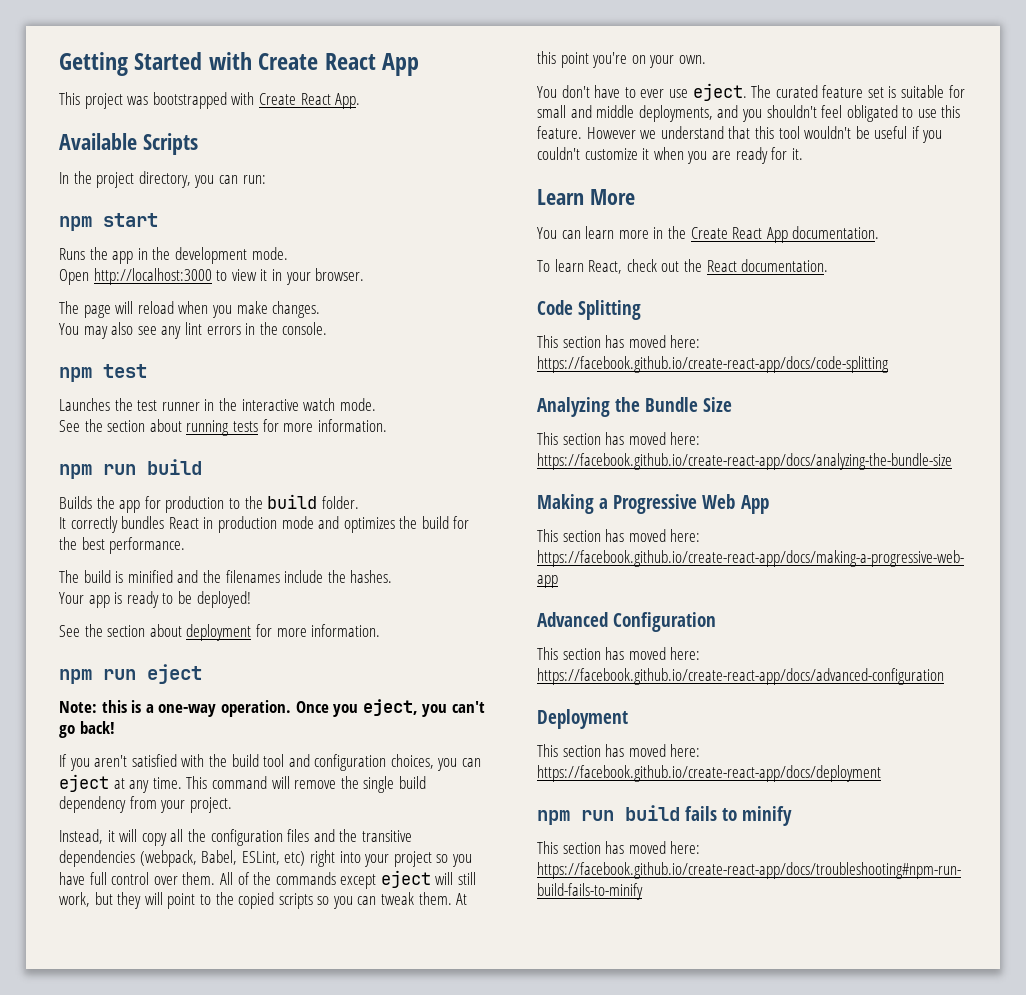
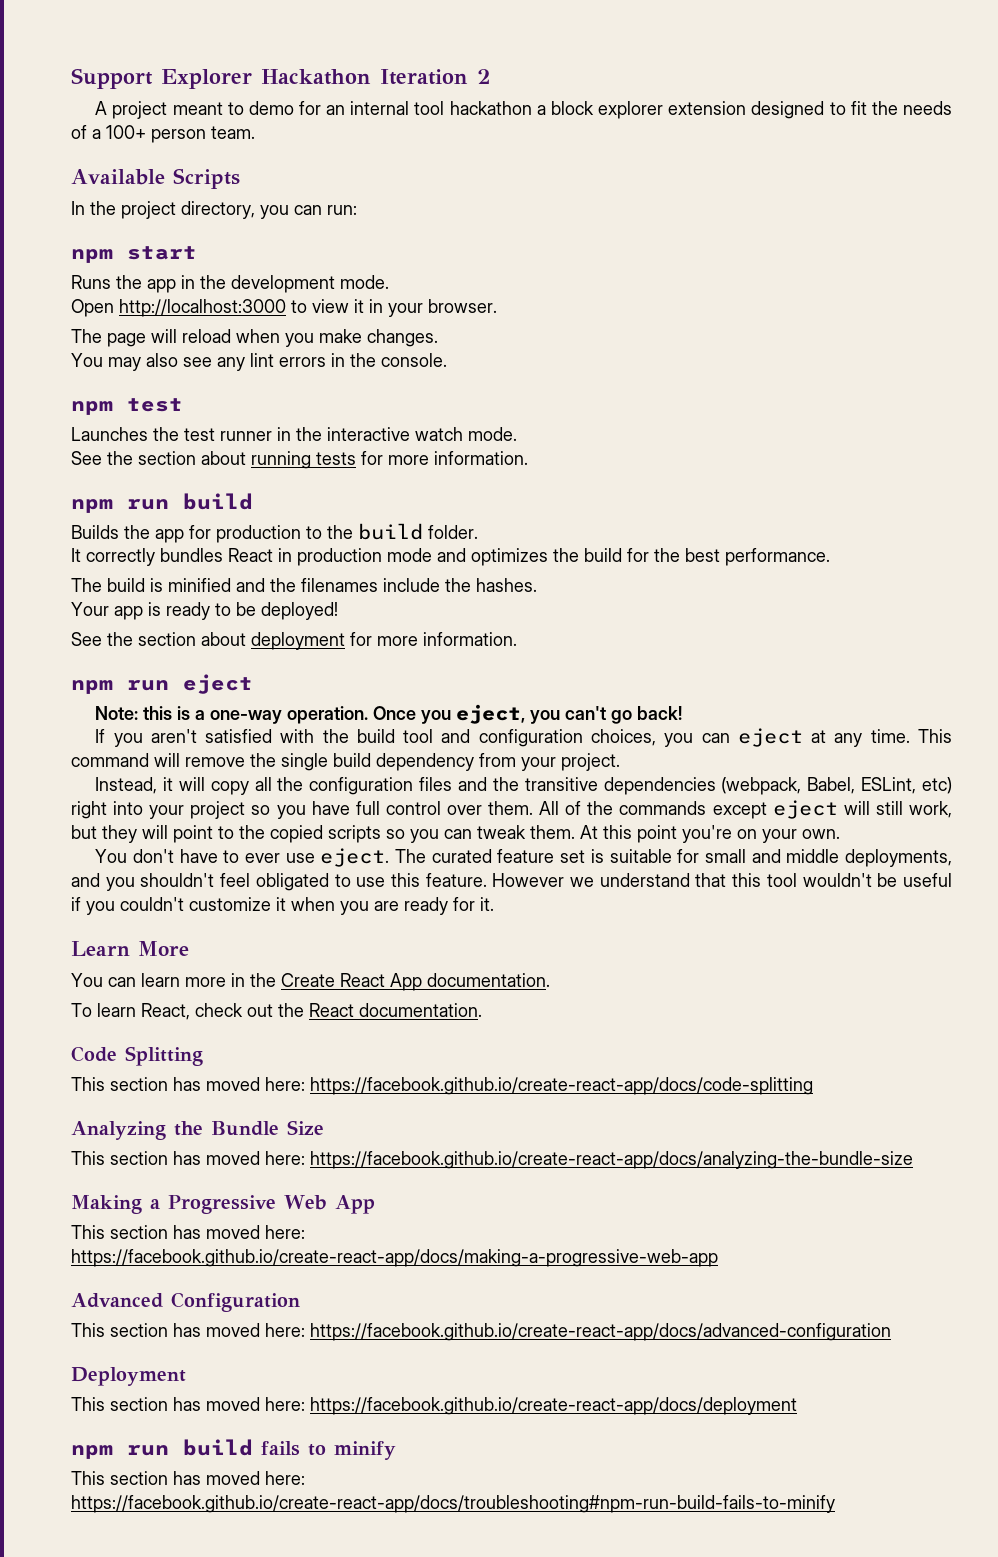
[59,52,420,76] [59,92,361,109] Getting Started with Create React App // This project was bootstrapped with Create React App. -> [71,68,490,89] [95,101,952,119] [71,125,255,143] Support Explorer Hackathon Iteration 2 // A project meant to demo for an internal tool hackathon a block explorer extension designed to fit the needs of a 100+ person team.

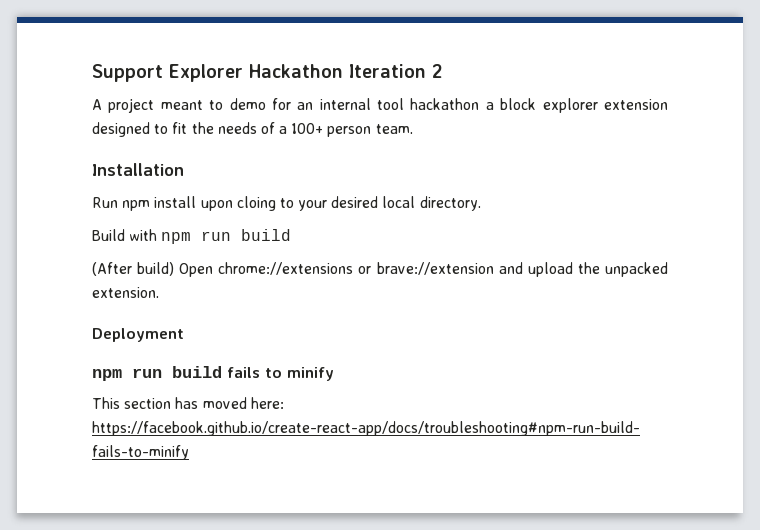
[71,168,240,189] [71,201,357,219] [71,246,197,263] [71,275,389,293] [71,299,497,317] [71,329,438,347] [71,353,447,371] [71,398,183,415] [71,427,517,441] [71,451,528,469] [71,493,253,513] [71,523,478,543] [71,548,830,566] [71,578,537,592] [71,602,338,620] [71,632,517,650] [71,674,253,694] [95,704,683,724] [95,728,953,747] [71,753,620,771] [95,777,952,795] [71,800,952,819] [71,825,840,843] [95,848,952,867] [71,873,953,891] [71,897,494,915] [71,941,189,956] [71,973,550,991] [71,1003,482,1020] [71,1046,203,1066] [71,1077,813,1095] [71,1120,324,1140] [71,1151,913,1169] [71,1195,375,1214] [71,1225,305,1239] [71,1249,718,1267] [71,1292,300,1312] [71,1323,891,1341] [71,1367,186,1386] [71,1397,797,1415] Available Scripts // In the project directory, you can run: // npm start // Runs the app in the development mode. // Open http://localhost:3000 to view it in your browser. // The page will reload when you make changes. // You may also see any lint errors in the console. // npm test // Launches the test runner in the interactive watch mode. // See the section about running tests for more information. // npm run build // Builds the app for production to the build folder. // It correctly bundles React in production mode and optimizes the build for the best performance. // The build is minified and the filenames include the hashes. // Your app is ready to be deployed! // See the section about deployment for more information. // npm run eject // Note: this is a one-way operation. Once you eject, you can't go back! // If you aren't satisfied with the build tool and configuration choices, you can eject at any time. This command will remove the single build dependency from your project. // Instead, it will copy all the configuration files and the transitive dependencies (webpack, Babel, ESLint, etc) right into your project so you have full control over them. All of the commands except eject will still work, but they will point to the copied scripts so you can tweak them. At this point you're on your own. // You don't have to ever use eject. The curated feature set is suitable for small and middle deployments, and you shouldn't feel obligated to use this feature. However we understand that this tool wouldn't be useful if you couldn't customize it when you are ready for it. // Learn More // You can learn more in the Create React App documentation. // To learn React, check out the React documentation. // Code Splitting // This section has moved here: https://facebook.github.io/create-react-app/docs/code-splitting // Analyzing the Bundle Size // This section has moved here: https://facebook.github.io/create-react-app/docs/analyzing-the-bundle-size // Making a Progressive Web App // This section has moved here: https://facebook.github.io/create-react-app/docs/making-a-progressive-web-app // Advanced Configuration // This section has moved here: https://facebook.github.io/create-react-app/docs/advanced-configuration // Deployment // This section has moved here: https://facebook.github.io/create-react-app/docs/deployment -> [92,163,184,176] [92,196,481,211] [92,229,292,244] [92,262,668,277] [92,287,159,298] [92,328,184,342] Installation // Run npm install upon cloing to your desired local directory. // Build with npm run build // (After build) Open chrome://extensions or brave://extension and upload the unpacked extension. // Deployment

